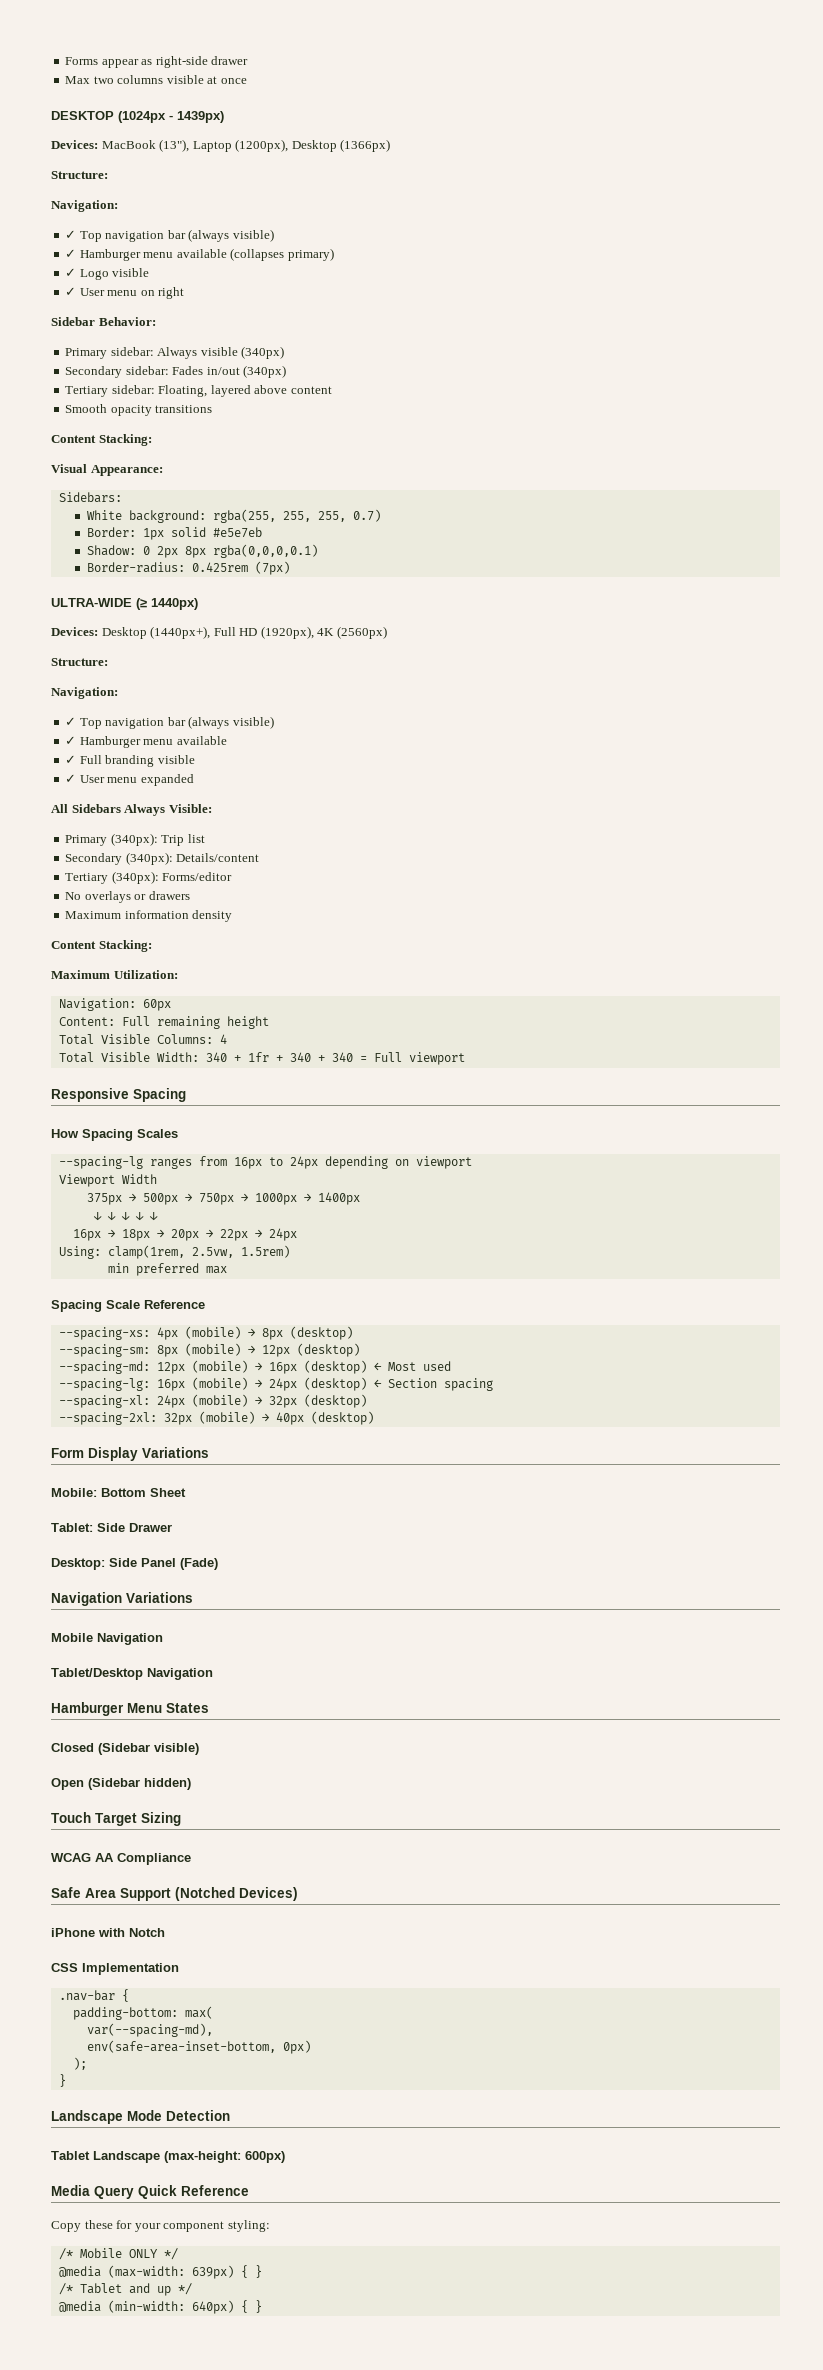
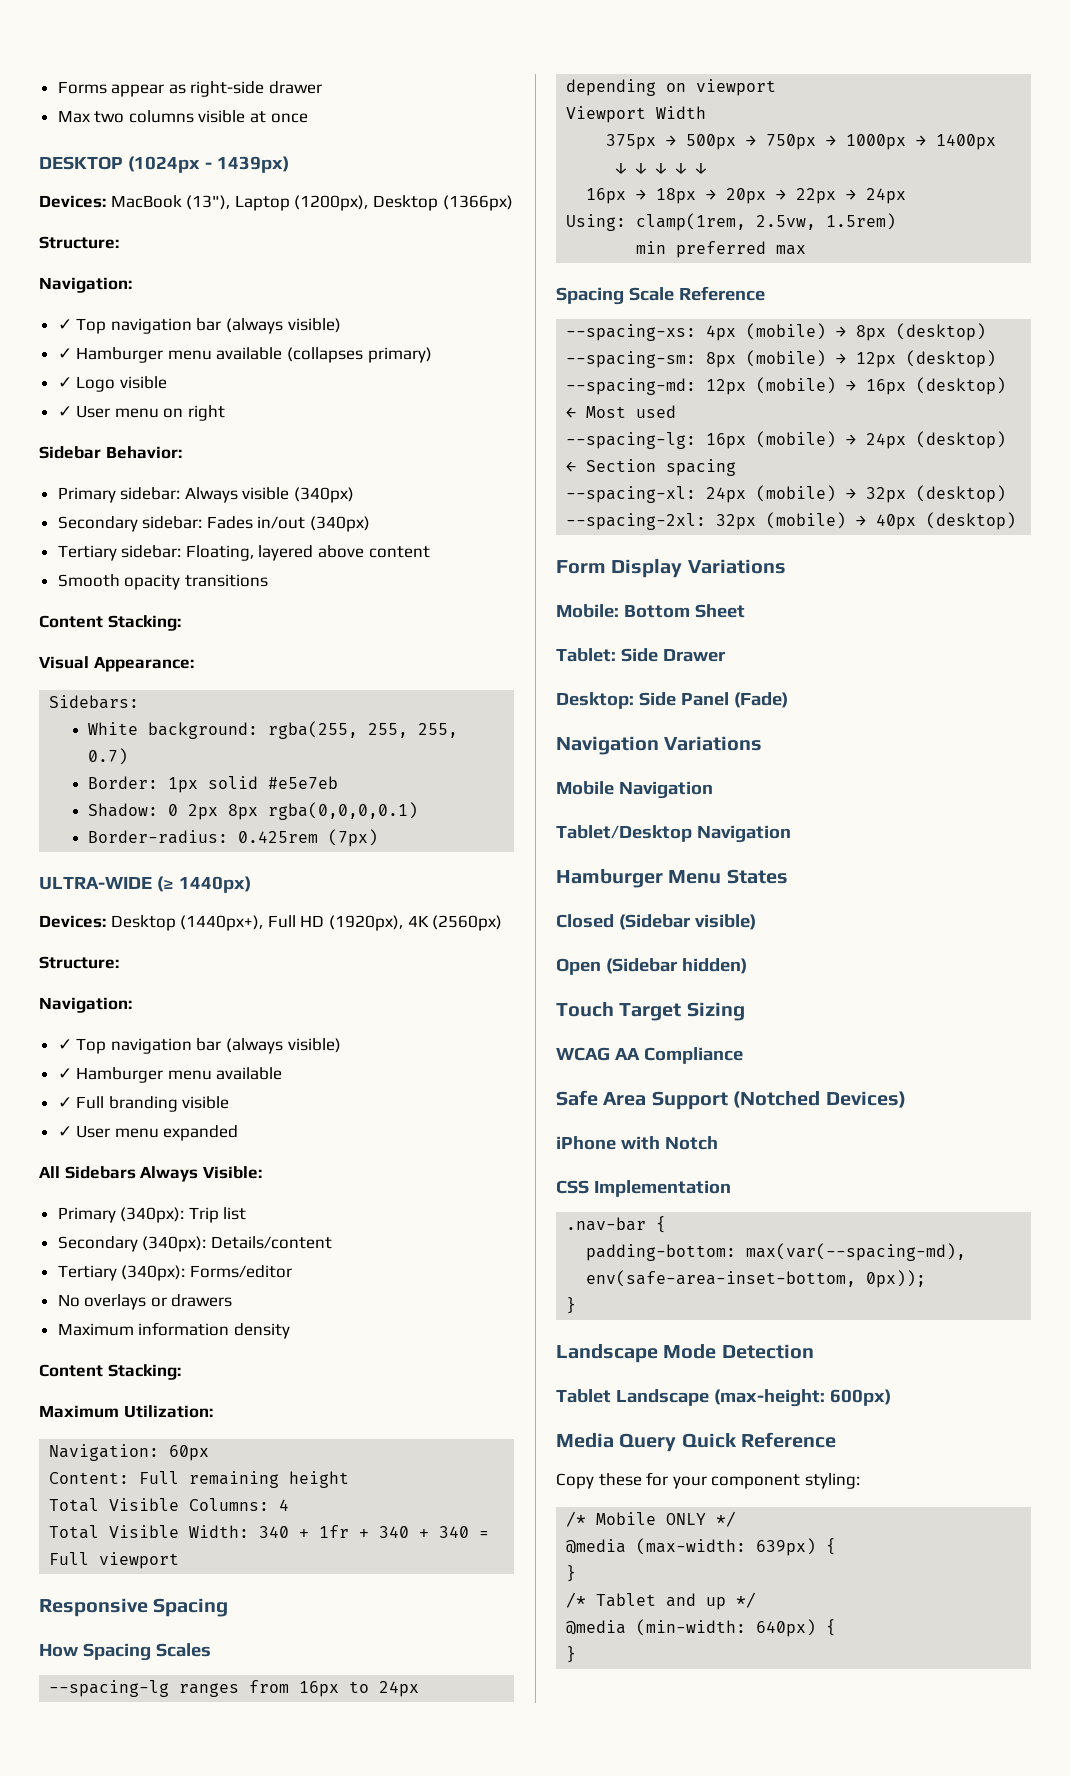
[184,2006,213,2019] [86,2023,213,2037] [86,2040,311,2054] [72,2057,87,2070] max( // var(--spacing-md), // env(safe-area-inset-bottom, 0px) // ); -> [746,1243,967,1261] [586,1270,927,1288] max(var(--spacing-md), env(safe-area-inset-bottom, 0px));
(248, 2271) none -> (837, 1546) //
(248, 2306) none -> (837, 1627) //

